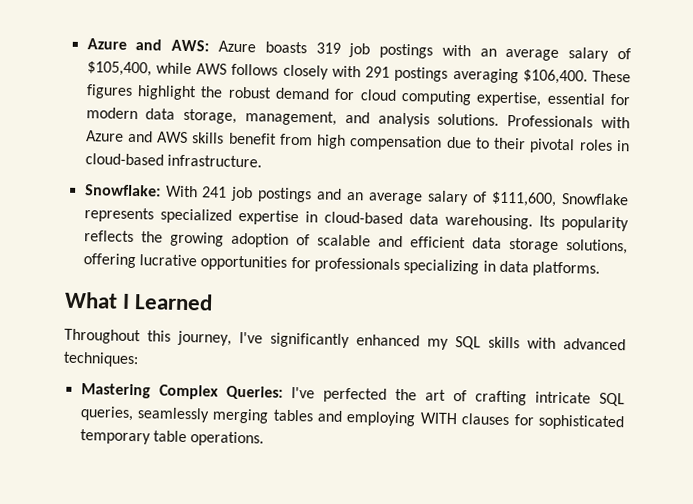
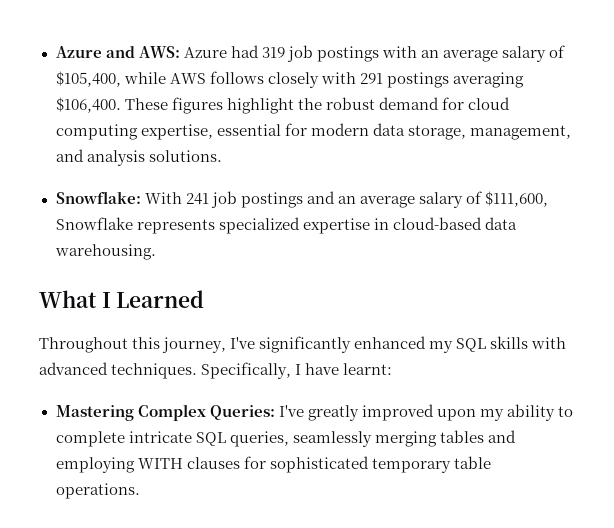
[264,41,307,54] boasts -> [230,45,259,58] had
[507,114,630,129] [85,130,630,154] [84,153,262,168] Professionals with Azure and AWS skills benefit from high compensation due to their pivotal roles in cloud-based infrastructure. -> (222, 156) none
[538,215,629,232] [83,230,628,255] [82,253,601,277] Its popularity reflects the growing adoption of scalable and efficient data storage solutions, offering lucrative opportunities for professionals specializing in data platforms. -> (156, 252) none
[63,351,139,368] techniques: -> [111,362,393,379] techniques. Specifically, I have learnt:
[322,387,527,406] perfected the art of crafting -> [307,404,573,421] [55,431,125,447] greatly improved upon my ability to complete

